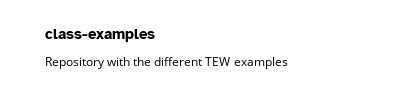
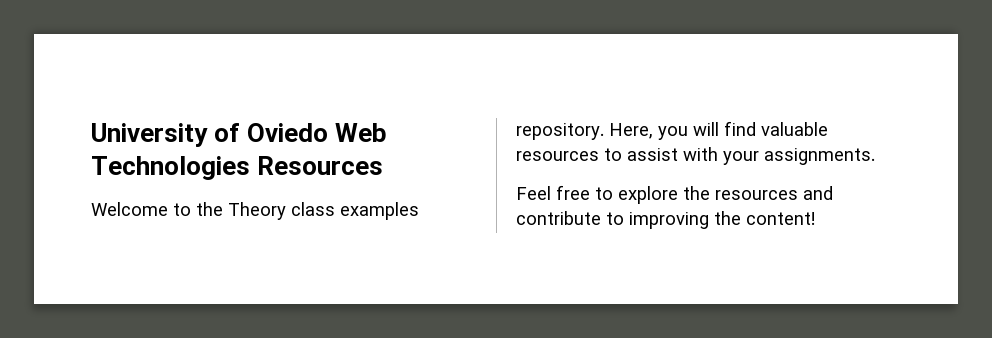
[45,29,155,42] [45,57,288,69] class-examples // Repository with the different TEW examples -> [91,123,388,147] [91,156,384,180] [91,202,419,220] [516,121,828,140] [516,147,875,165] [516,185,833,204] [516,211,815,229] University of Oviedo Web Technologies Resources // Welcome to the Theory class examples repository. Here, you will find valuable resources to assist with your assignments. // Feel free to explore the resources and contribute to improving the content!

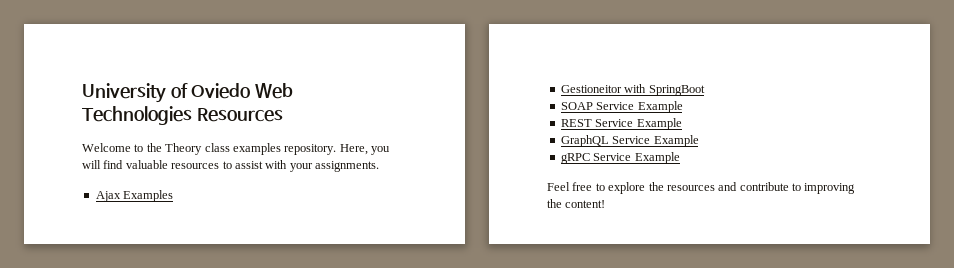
(875, 156) none -> [95,190,174,202] [560,84,705,96] [560,101,683,113] [560,118,682,130] [560,135,699,147] [560,152,680,164] // Ajax Examples // Gestioneitor with SpringBoot // SOAP Service Example // REST Service Example // GraphQL Service Example // gRPC Service Example

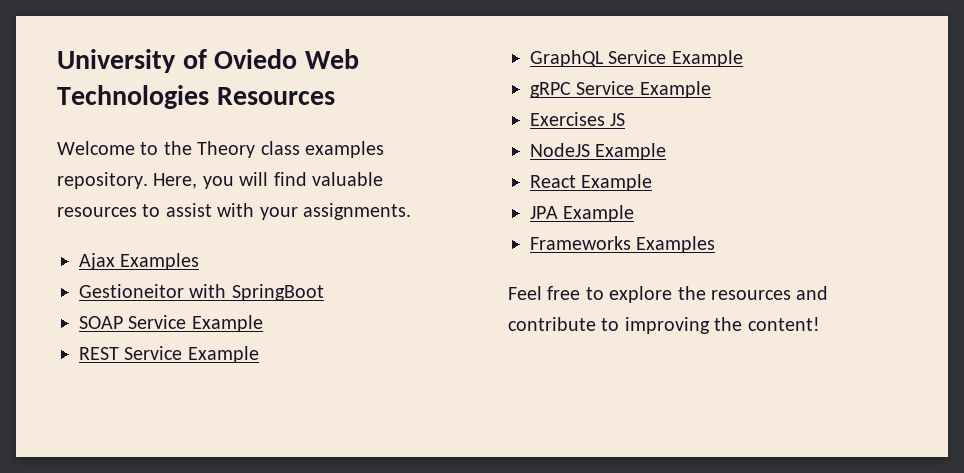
(680, 158) none -> [530,112,626,126] [530,143,667,160] [530,174,653,191] [530,205,635,222] [530,236,716,253] // Exercises JS // NodeJS Example // React Example // JPA Example // Frameworks Examples

